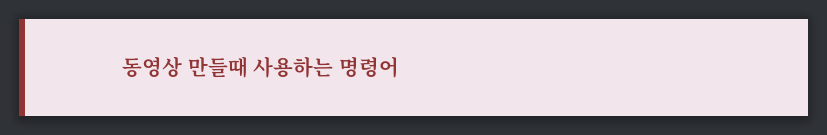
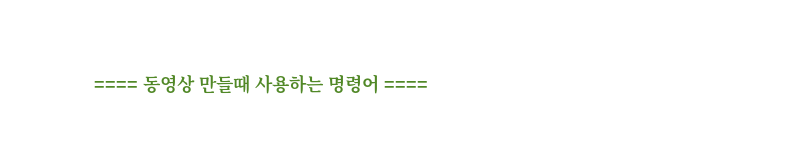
(122, 66) none -> [94,81,138,91] ====
(399, 67) none -> [384,81,428,91] ====

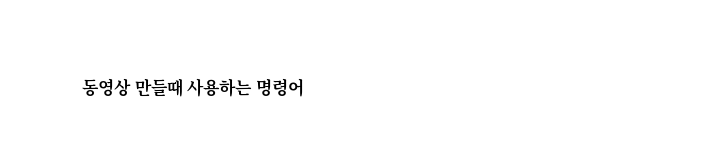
[94,81,138,91] ==== -> (82, 87) none
[384,81,428,91] ==== -> (304, 87) none

